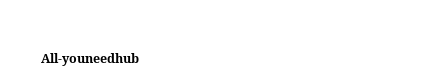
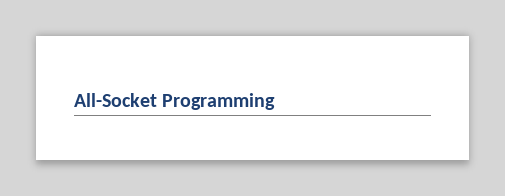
[41,53,139,66] All-youneedhub -> [74,93,276,110] All-Socket Programming

